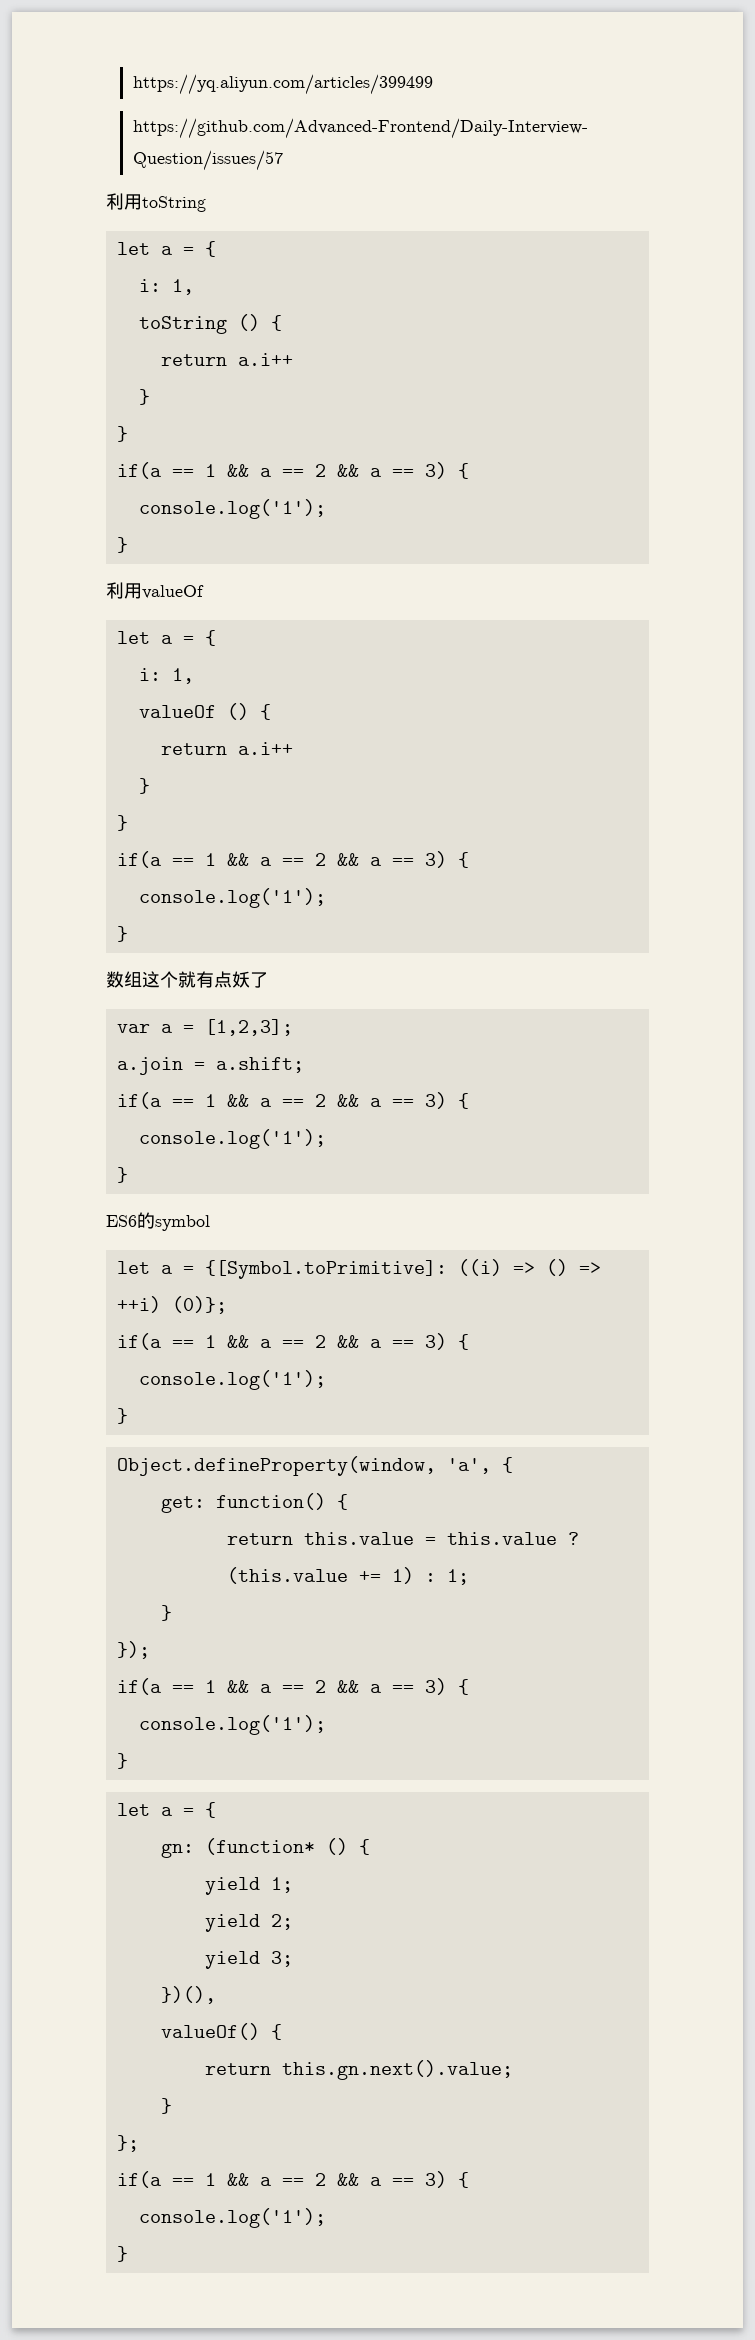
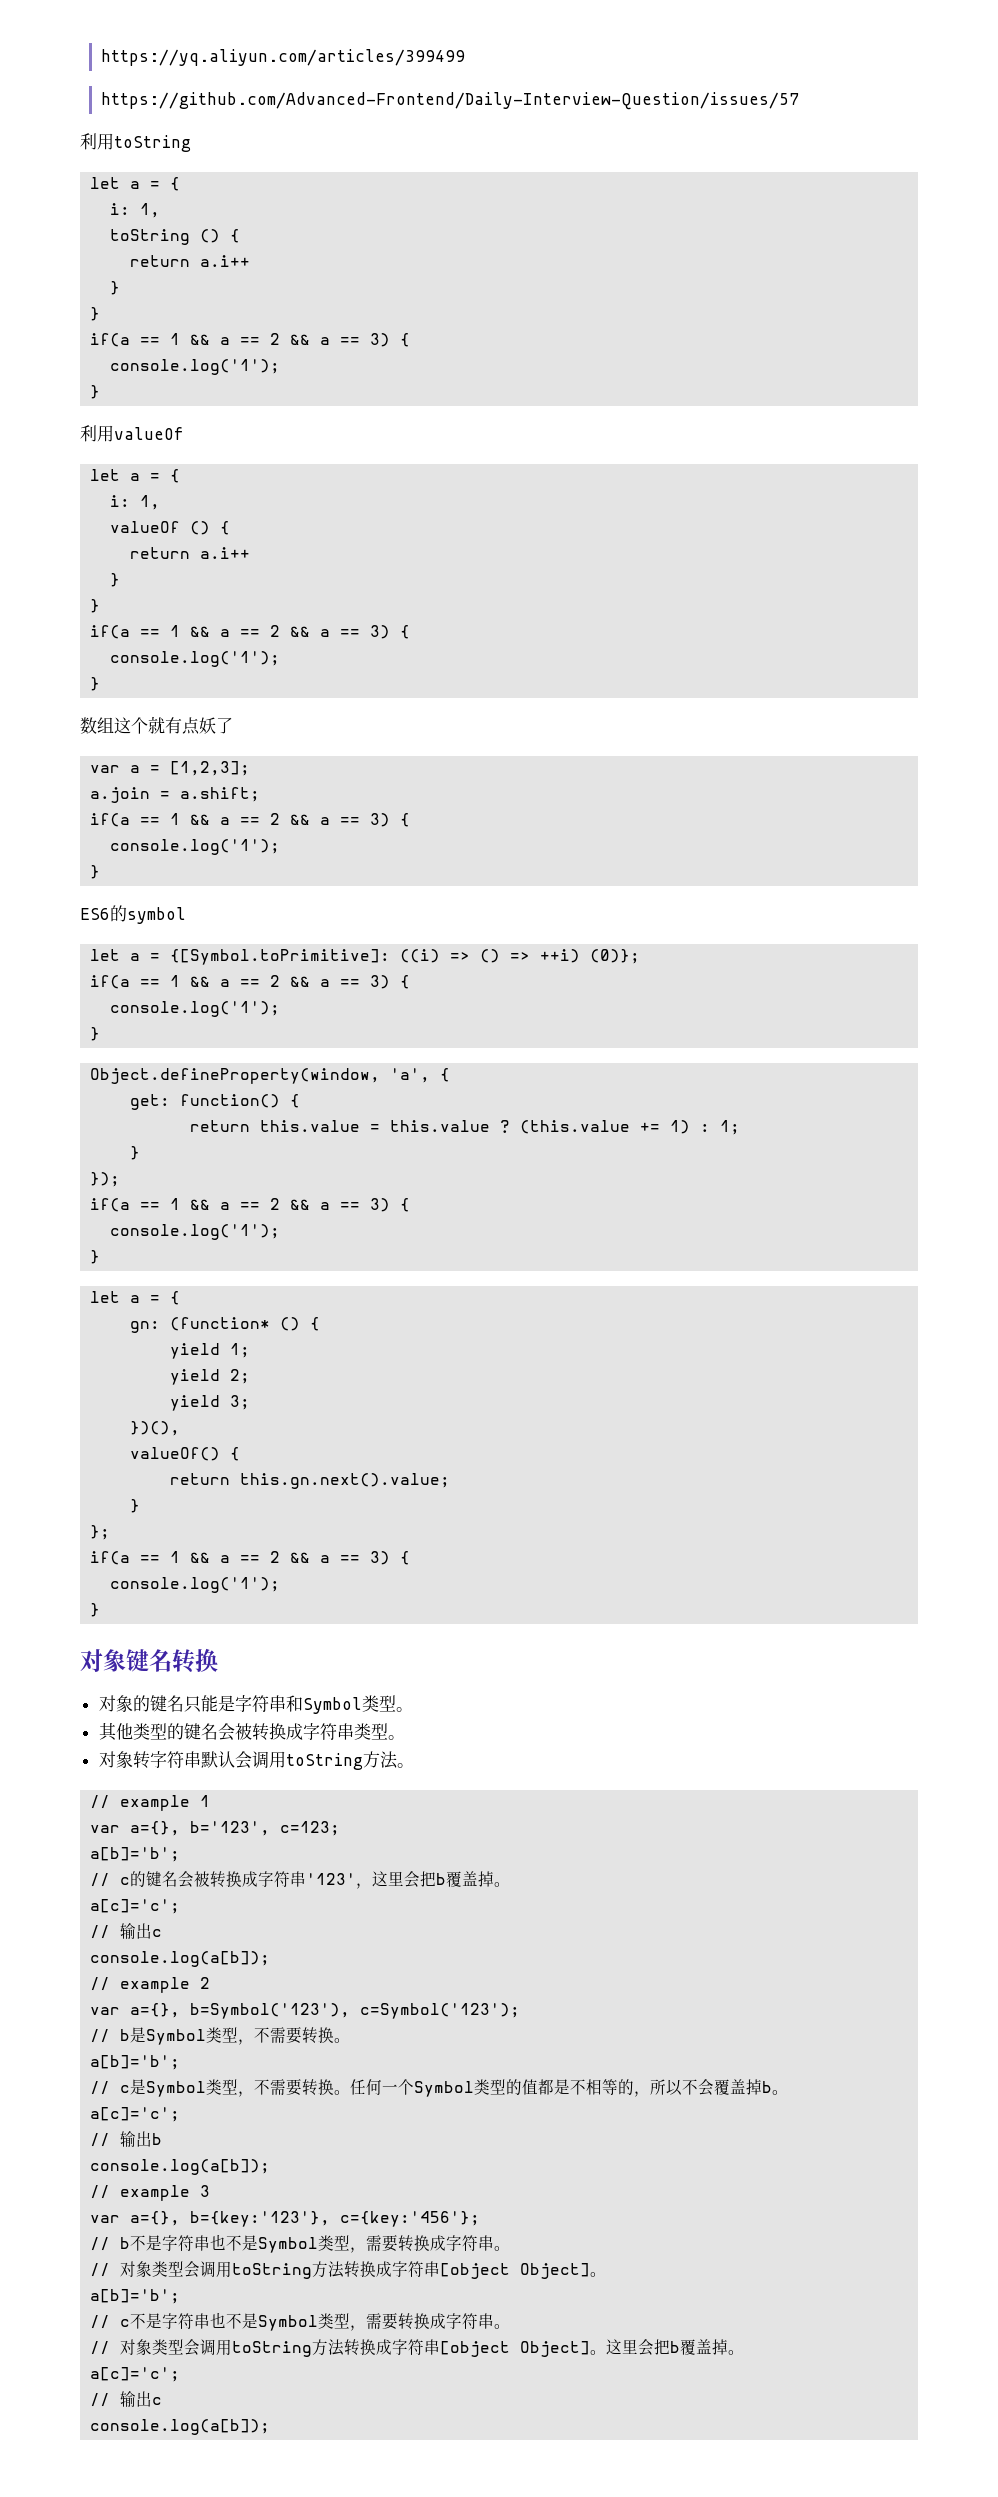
(128, 2254) none -> [80,1648,218,1673] [98,1695,413,1714] [98,1722,405,1741] [98,1751,414,1770] [90,1795,211,1811] [90,1821,341,1836] [90,1847,181,1862] [90,1871,511,1889] [90,1899,181,1914] [90,1923,163,1939] [90,1951,271,1967] [90,1977,211,1993] [90,2003,521,2019] [90,2027,351,2045] [90,2055,181,2070] [90,2079,789,2097] [90,2107,181,2122] [90,2131,163,2147] [90,2159,271,2175] [90,2185,211,2201] [90,2211,481,2227] [90,2234,511,2253] [90,2261,607,2279] [90,2289,181,2304] [90,2312,511,2331] [90,2339,745,2357] [90,2367,181,2382] [90,2391,163,2407] [90,2419,271,2435] // 对象键名转换 // 对象的键名只能是字符串和Symbol类型。 // 其他类型的键名会被转换成字符串类型。 // 对象转字符串默认会调用toString方法。 // // example 1 // var a={}, b='123', c=123; // a[b]='b'; // // c的键名会被转换成字符串'123'，这里会把b覆盖掉。 // a[c]='c'; // // 输出c // console.log(a[b]); // // example 2 // var a={}, b=Symbol('123'), c=Symbol('123'); // // b是Symbol类型，不需要转换。 // a[b]='b'; // // c是Symbol类型，不需要转换。任何一个Symbol类型的值都是不相等的，所以不会覆盖掉b。 // a[c]='c'; // // 输出b // console.log(a[b]); // // example 3 // var a={}, b={key:'123'}, c={key:'456'}; // // b不是字符串也不是Symbol类型，需要转换成字符串。 // // 对象类型会调用toString方法转换成字符串[object Object]。 // a[b]='b'; // // c不是字符串也不是Symbol类型，需要转换成字符串。 // // 对象类型会调用toString方法转换成字符串[object Object]。这里会把b覆盖掉。 // a[c]='c'; // // 输出c // console.log(a[b]);

